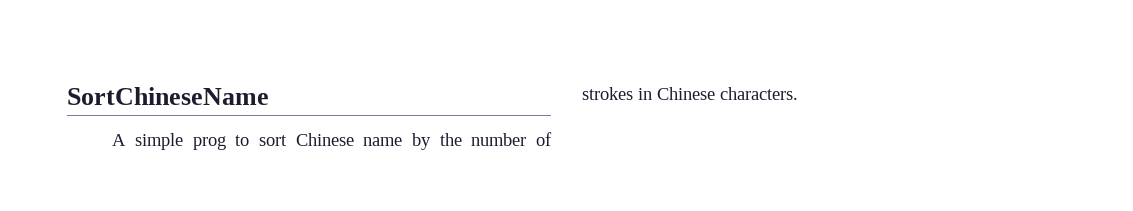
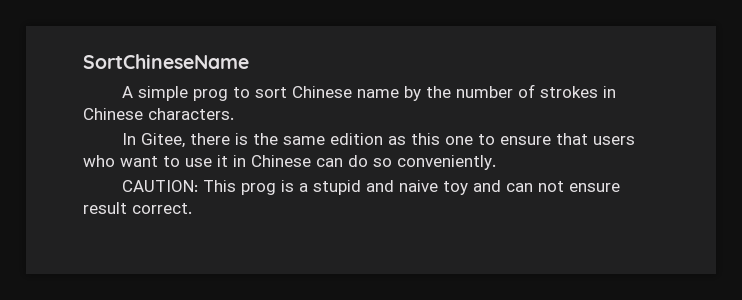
(798, 93) none -> [121,133,635,148] [83,155,496,170] [121,180,620,195] [83,202,192,214] // In Gitee, there is the same edition as this one to ensure that users who want to use it in Chinese can do so conveniently. // CAUTION: This prog is a stupid and naive toy and can not ensure result correct.

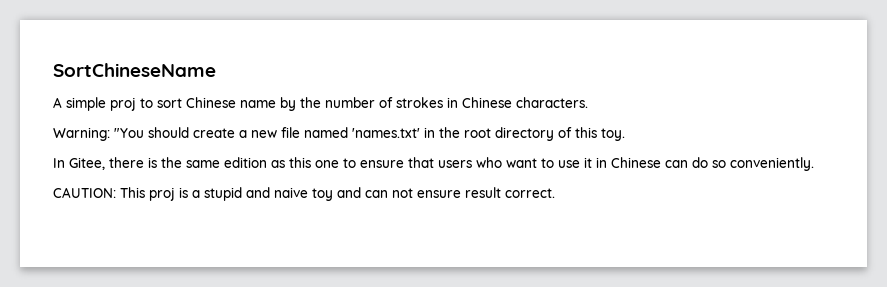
[192,89,228,101] prog -> [110,97,136,111] proj
(234, 114) none -> [53,127,625,141] // Warning: "You should create a new file named 'names.txt' in the root directory of this toy.
[240,183,276,195] prog -> [149,187,175,201] proj

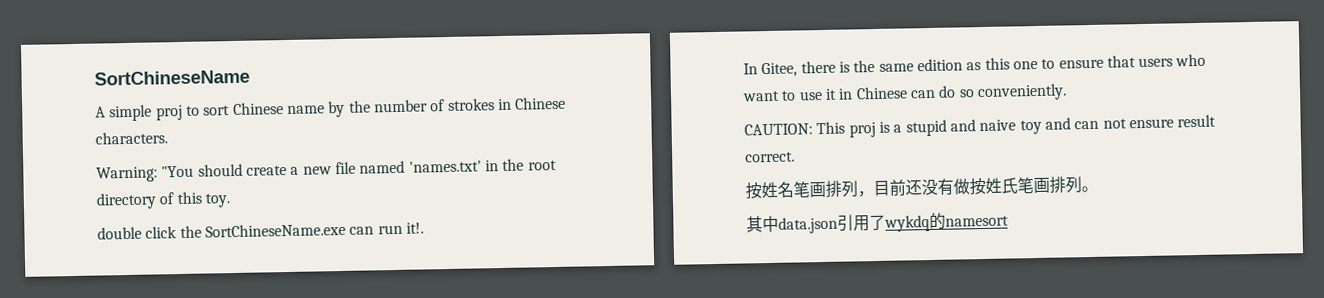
(625, 134) none -> [97,222,424,240] // double click the SortChineseName.exe can run it!.
(555, 193) none -> [745,176,1098,200] [746,212,1009,234] // 按姓名笔画排列，目前还没有做按姓氏笔画排列。 // 其中data.json引用了wykdq的namesort

